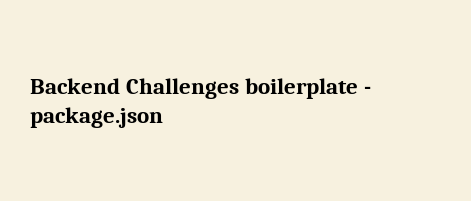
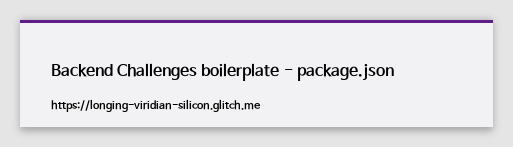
(163, 117) none -> [51,99,261,112] // https://longing-viridian-silicon.glitch.me

